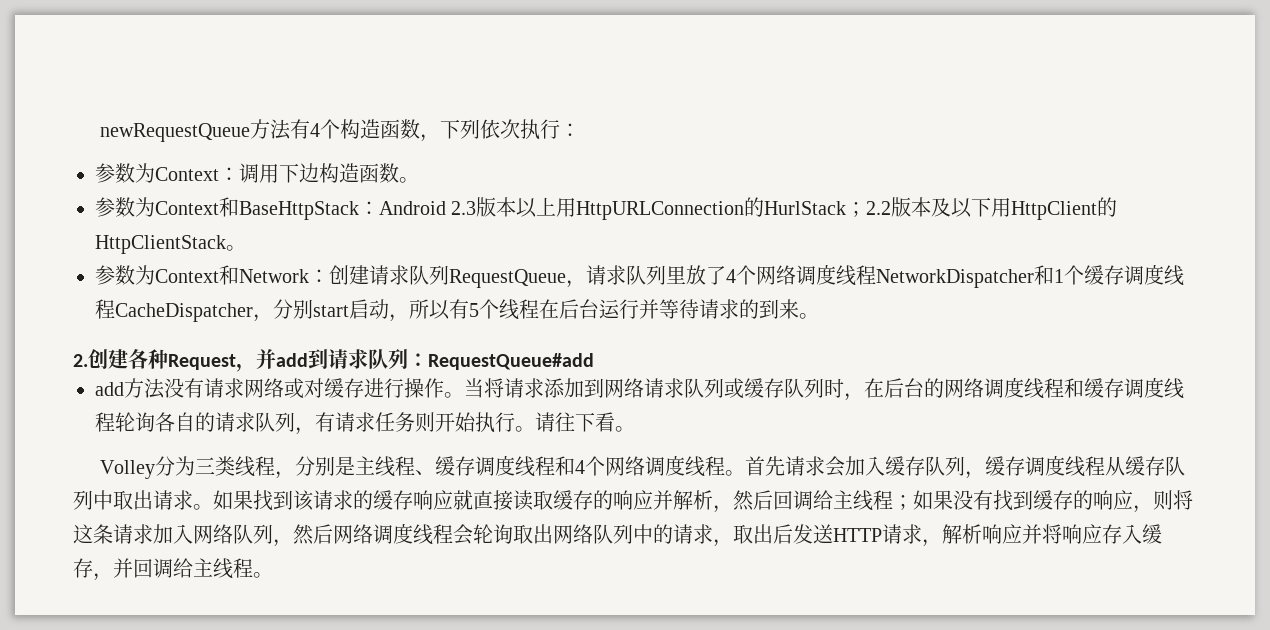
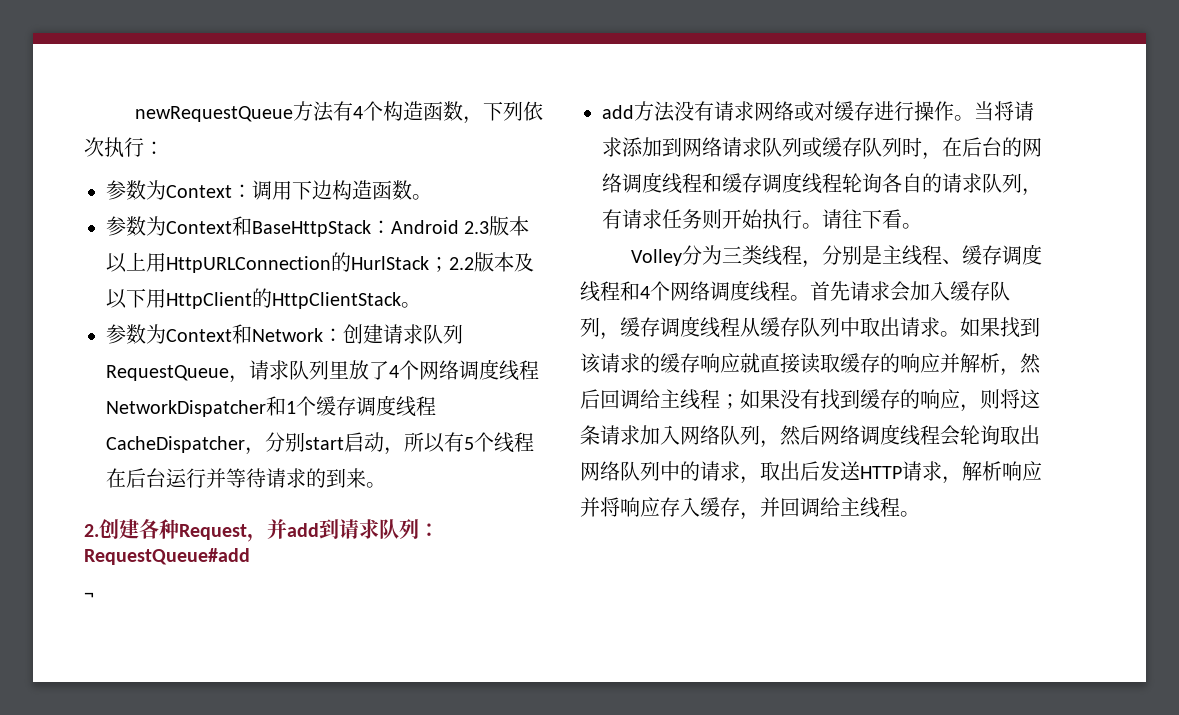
(594, 361) none -> [84,592,94,600] // ¬

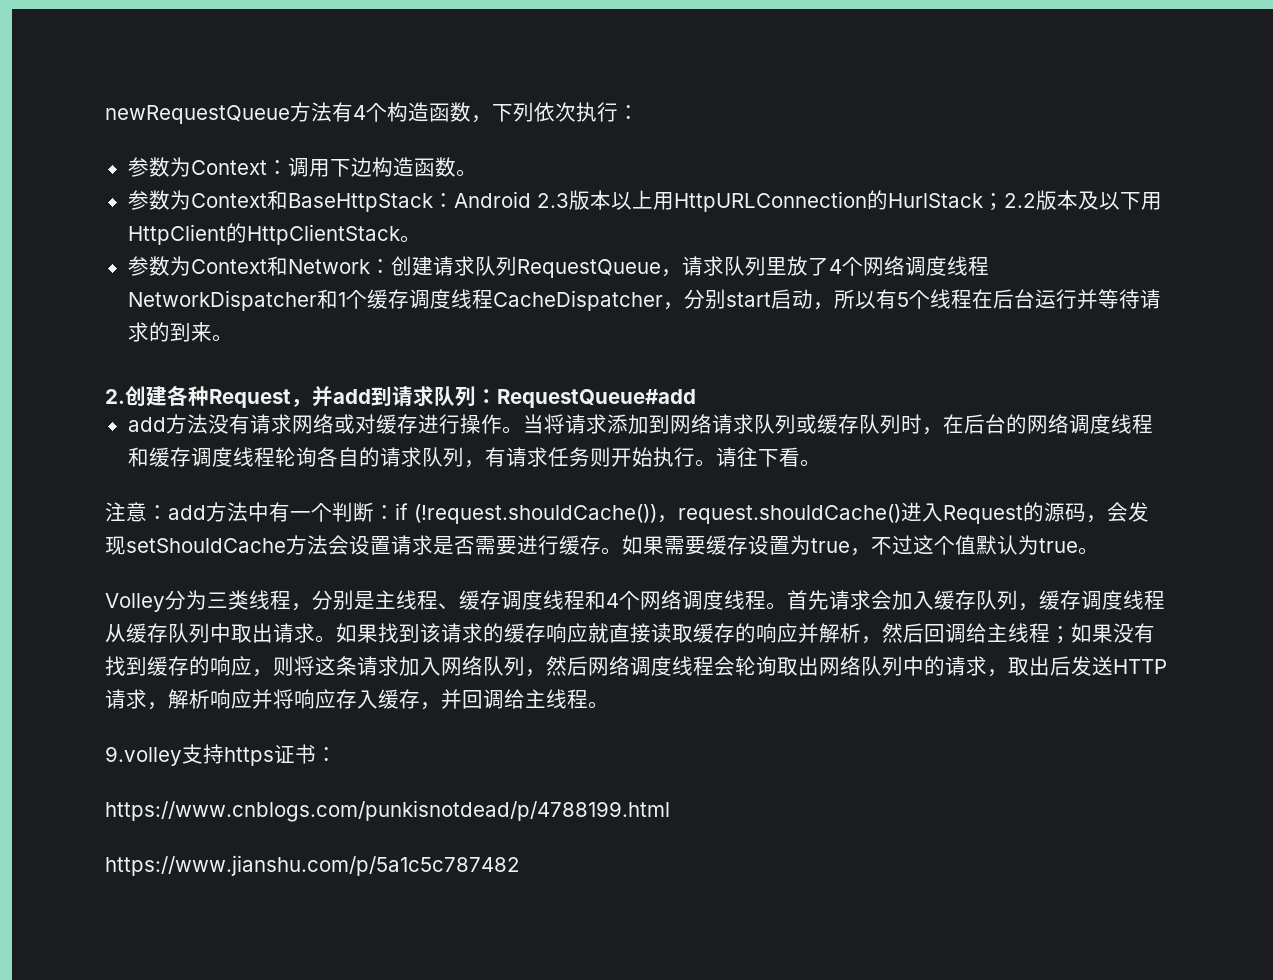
[84,592,94,600] // ¬ -> (696, 398) none
(922, 226) none -> [105,502,1149,524] [105,535,1099,556] // 注意：add方法中有一个判断：if (!request.shouldCache())，request.shouldCache()进入Request的源码，会发现setShouldCache方法会设置请求是否需要进行缓存。如果需要缓存设置为true，不过这个值默认为true。
(920, 514) none -> [105,744,337,766] [105,800,670,822] [105,855,520,876] // 9.volley支持https证书： // https://www.cnblogs.com/punkisnotdead/p/4788199.html // https://www.jianshu.com/p/5a1c5c787482

